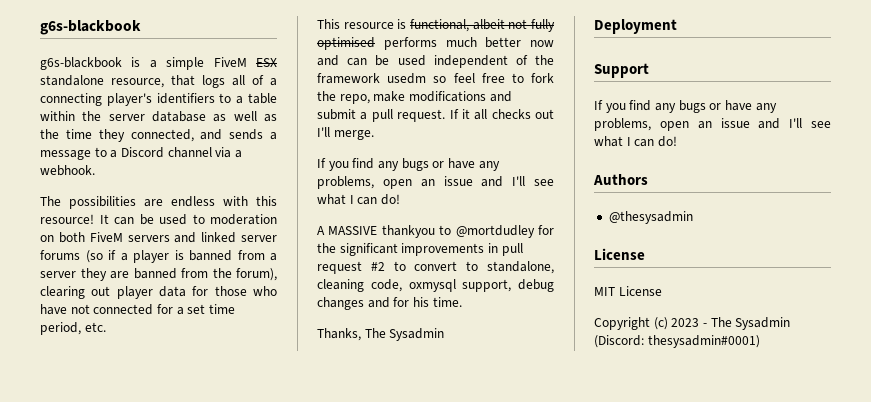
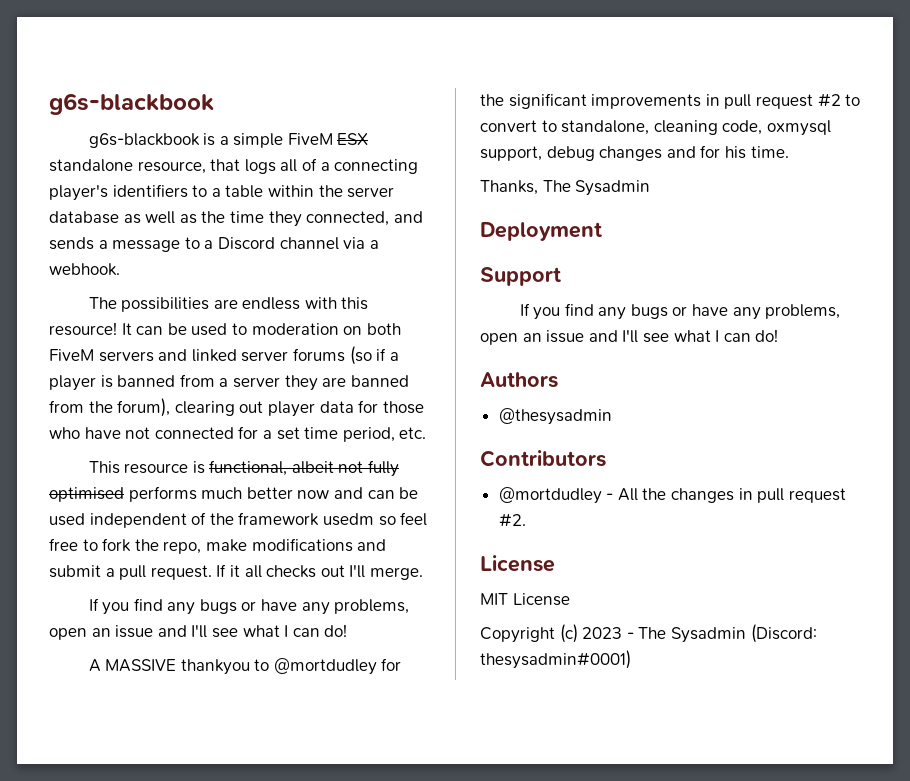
(693, 217) none -> [480,450,606,467] [498,487,846,504] [498,513,526,527] // Contributors // @mortdudley - All the changes in pull request #2.

